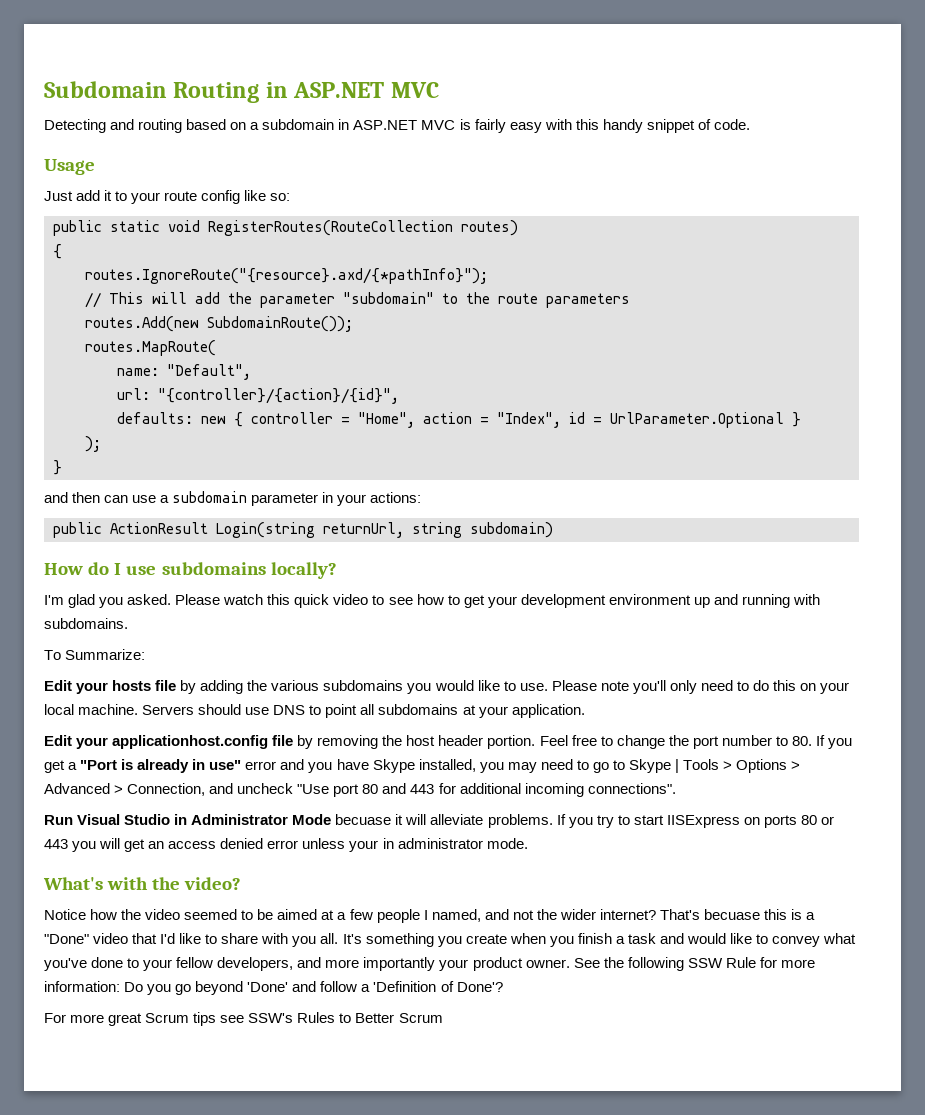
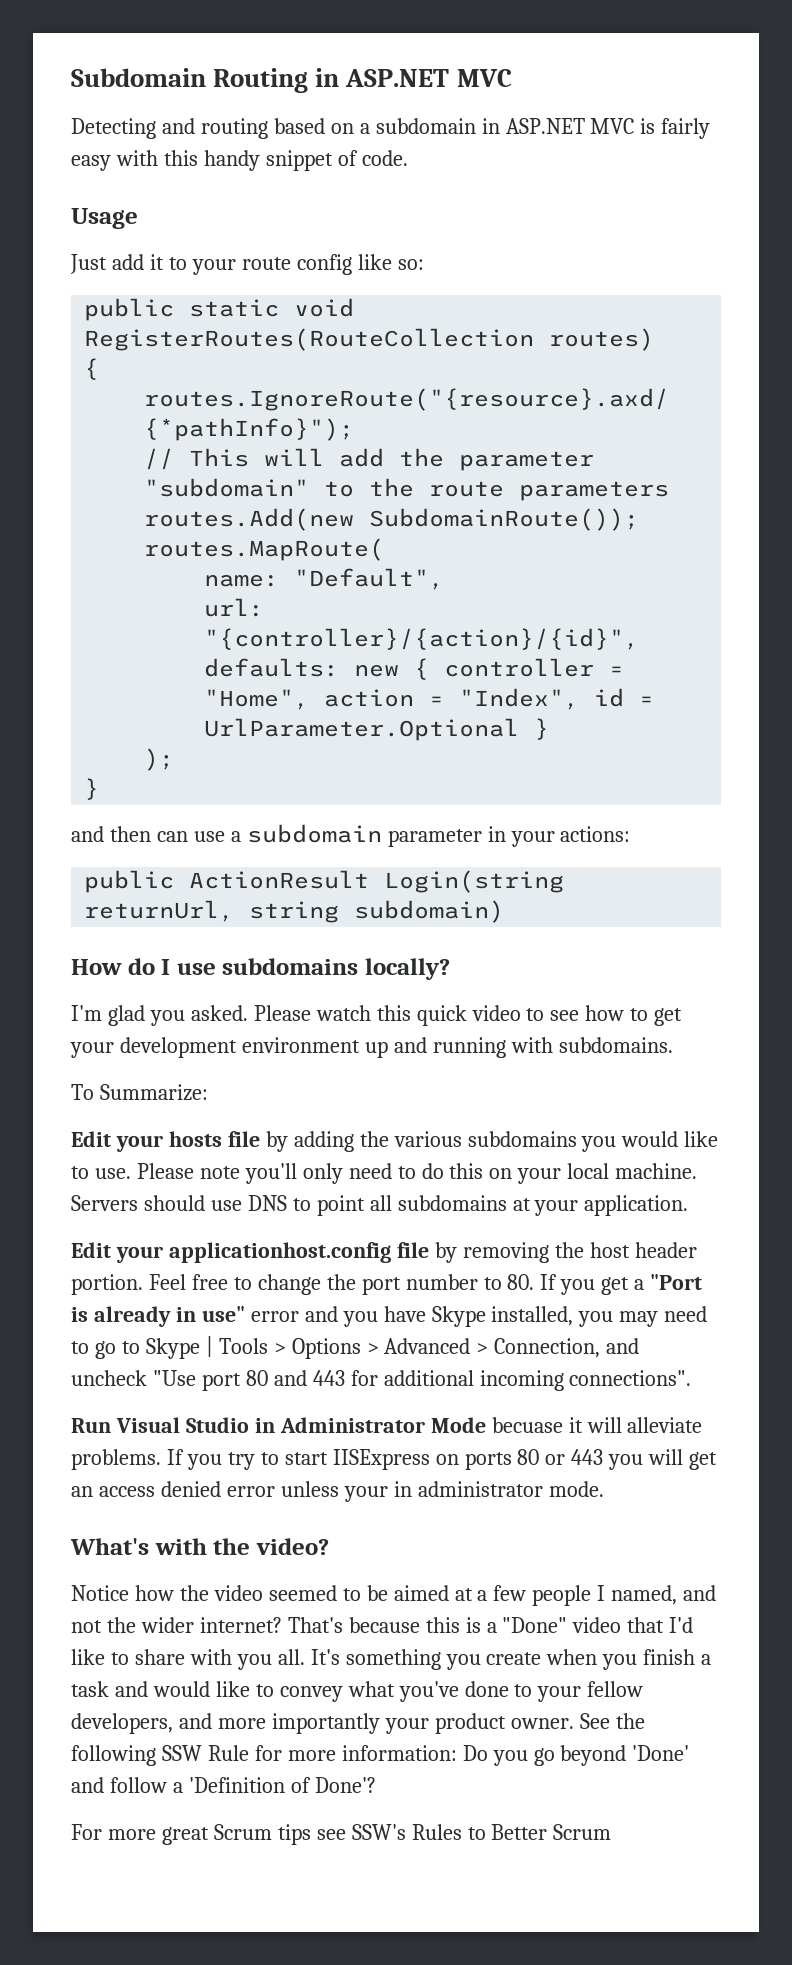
[704,909,760,920] becuase -> [348,1617,420,1633] because

